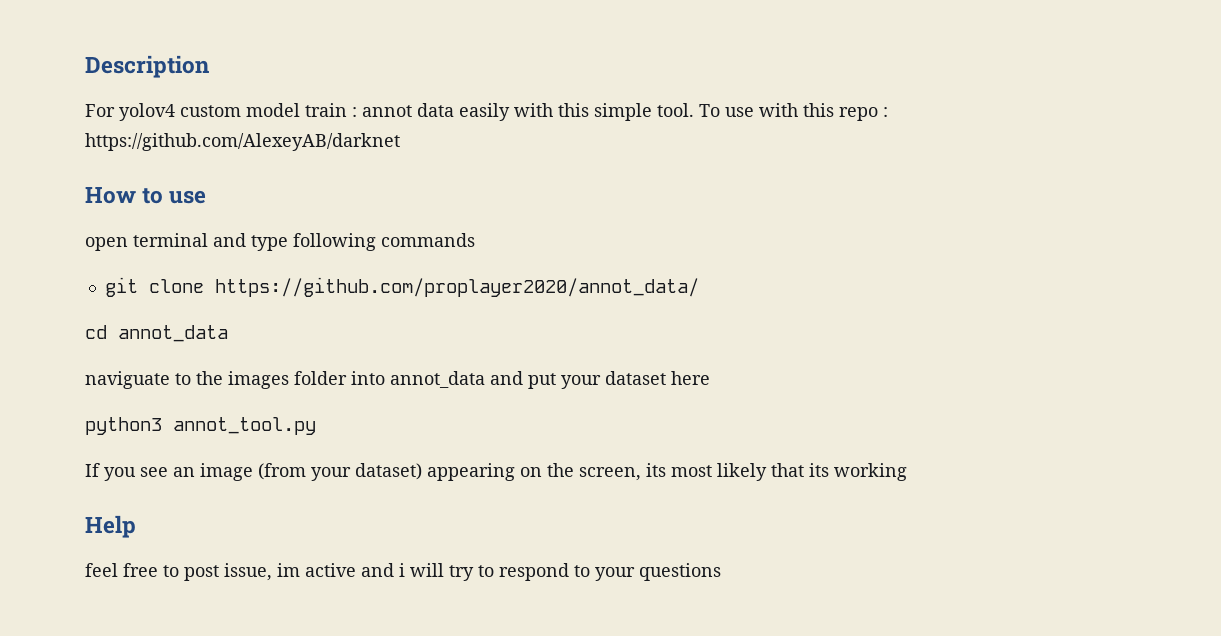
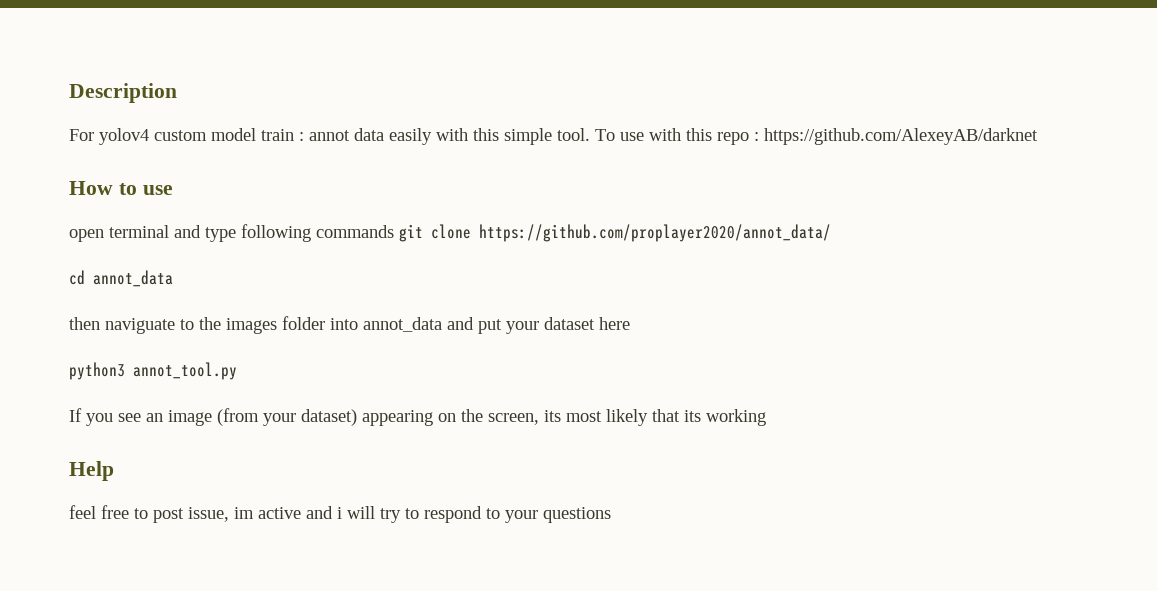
(475, 240) // -> (394, 231) none
(228, 333) none -> [69,317,100,330] then

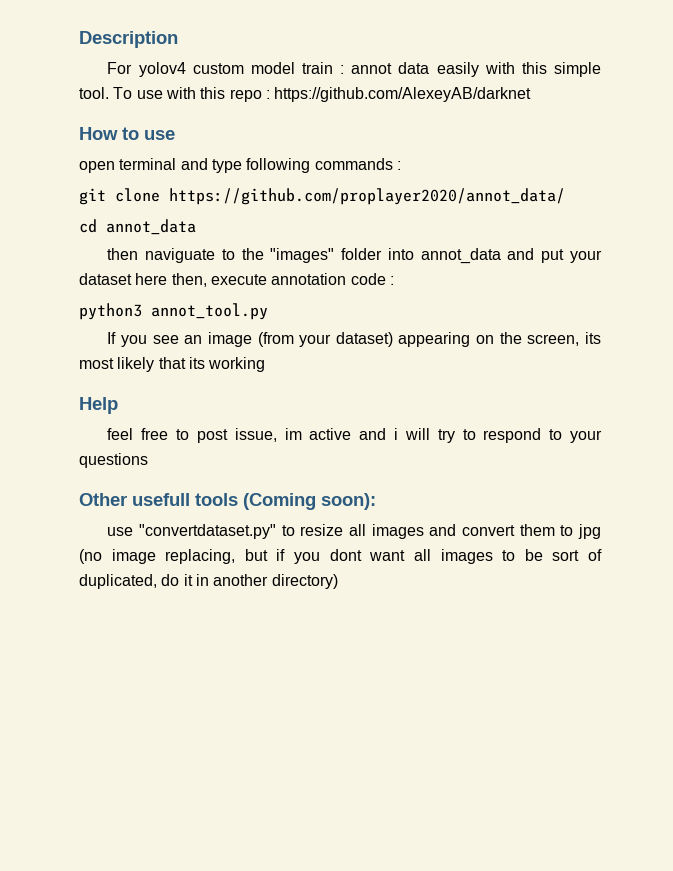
(394, 231) none -> [396,161,401,170] : //
[226,318,277,334] images -> [270,248,335,263] "images"
(630, 323) none -> [171,273,394,287] then, execute annotation code :
(611, 515) none -> [79,493,376,510] [107,524,602,539] [79,549,603,564] [79,574,338,589] // Other usefull tools (Coming soon): // use "convertdataset.py" to resize all images and convert them to jpg (no image replacing, but if you dont want all images to be sort of duplicated, do it in another directory)

